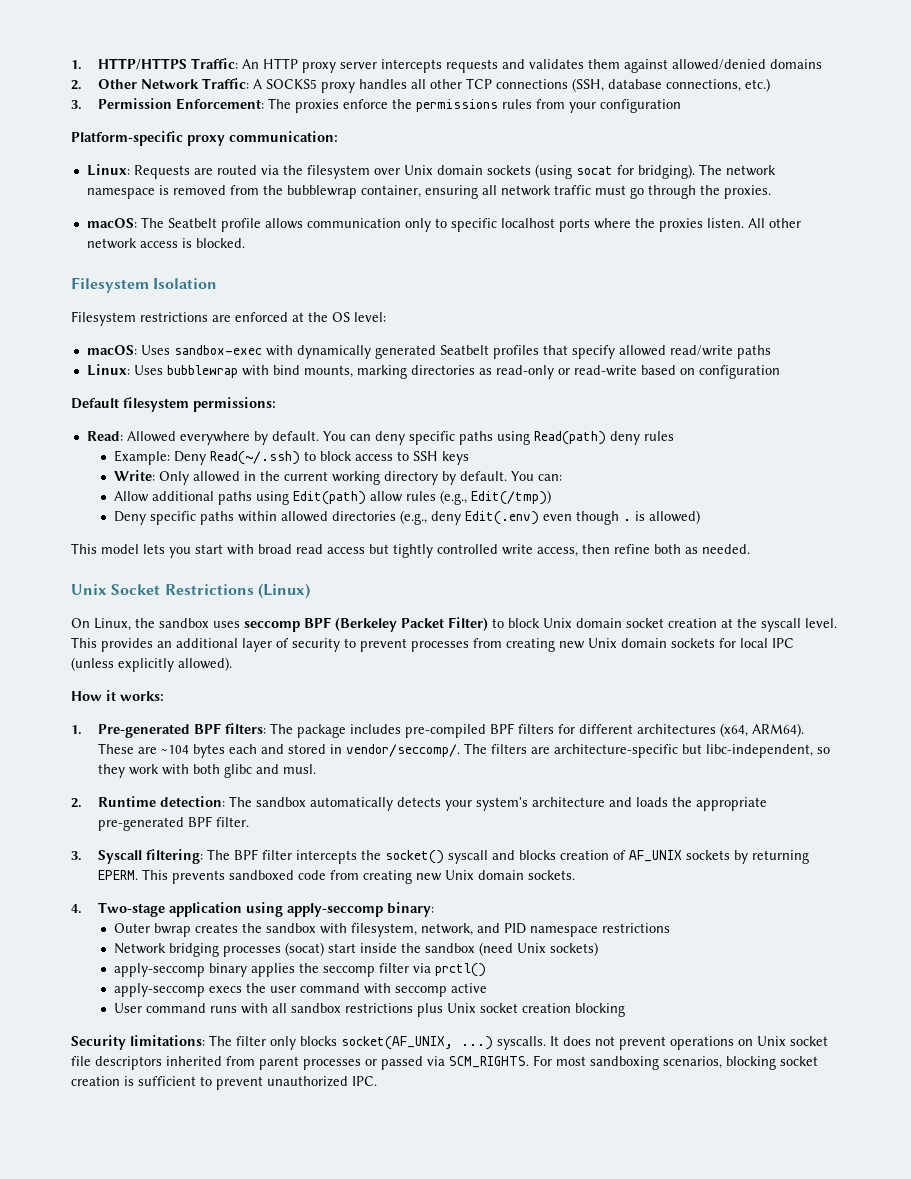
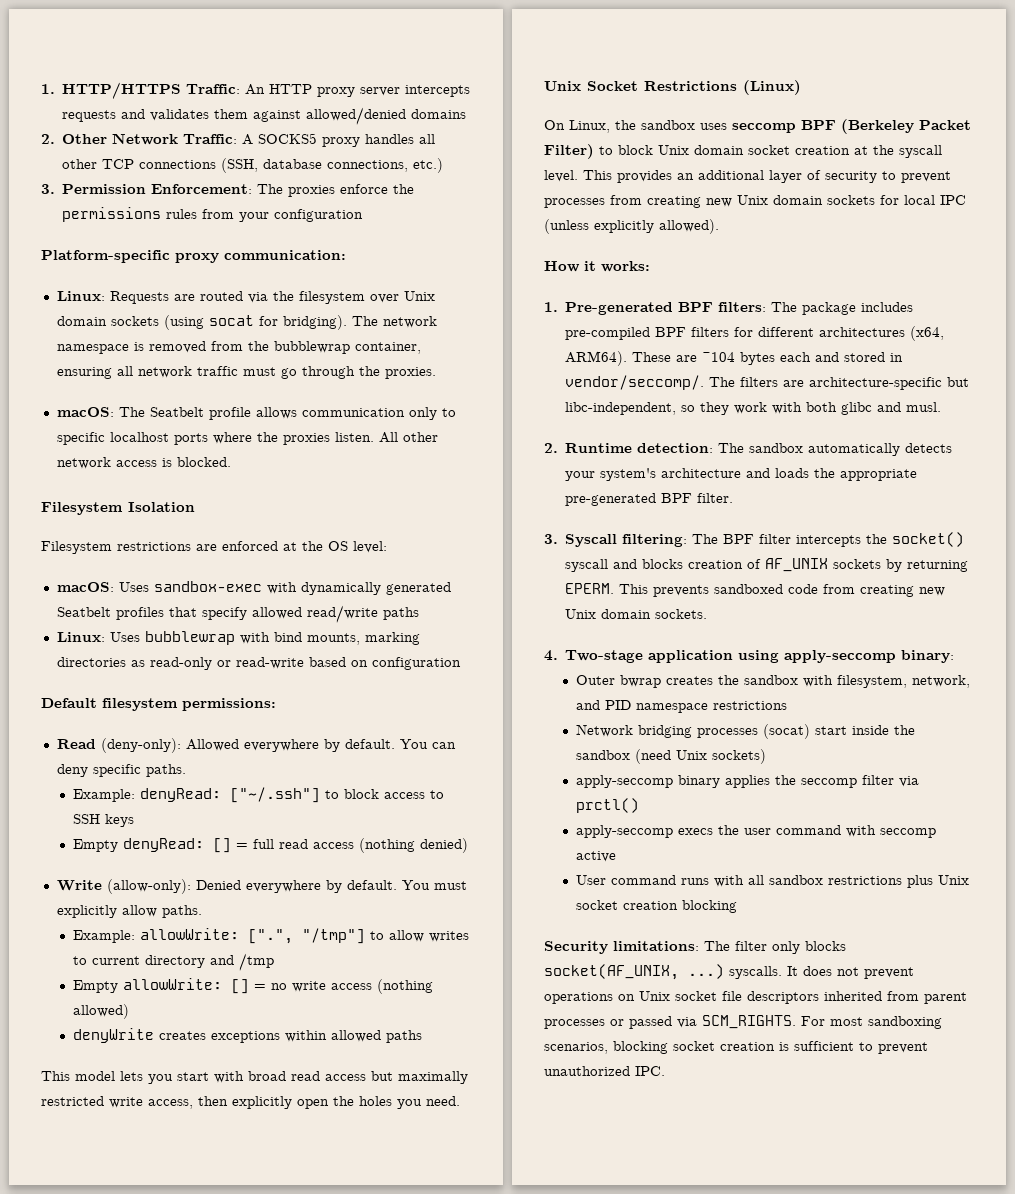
[86,431,123,441] Read: -> [56,738,181,753] Read (deny-only):
[458,431,674,445] [113,450,300,465] paths using Read(path) deny rules // Example: Deny Read(~/.ssh) -> [145,764,186,777] [73,787,321,803] paths. // Example: denyRead: ["~/.ssh"]
[113,470,562,485] [113,490,551,505] [113,510,700,525] Write: Only allowed in the current working directory by default. You can: // Allow additional paths using Edit(path) allow rules (e.g., Edit(/tmp)) // Deny specific paths within allowed directories (e.g., deny Edit(.env) even though . is allowed) -> [73,838,469,853] [56,879,467,894] [56,905,202,918] [73,928,470,944] [73,953,275,971] [73,978,434,994] [73,1004,130,1019] [73,1028,423,1043] Empty denyRead: [] = full read access (nothing denied) // Write (allow-only): Denied everywhere by default. You must explicitly allow paths. // Example: allowWrite: [".", "/tmp"] to allow writes to current directory and /tmp // Empty allowWrite: [] = no write access (nothing allowed) // denyWrite creates exceptions within allowed paths
[393,544,498,558] tightly controlled -> [398,1071,468,1084] [41,1096,104,1106] maximally restricted
[614,544,750,554] refine both as needed. -> [232,1096,460,1109] explicitly open the holes you need.

